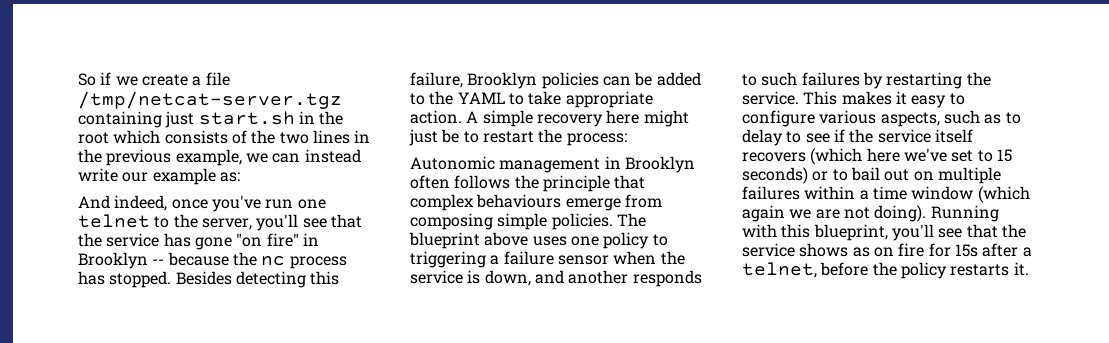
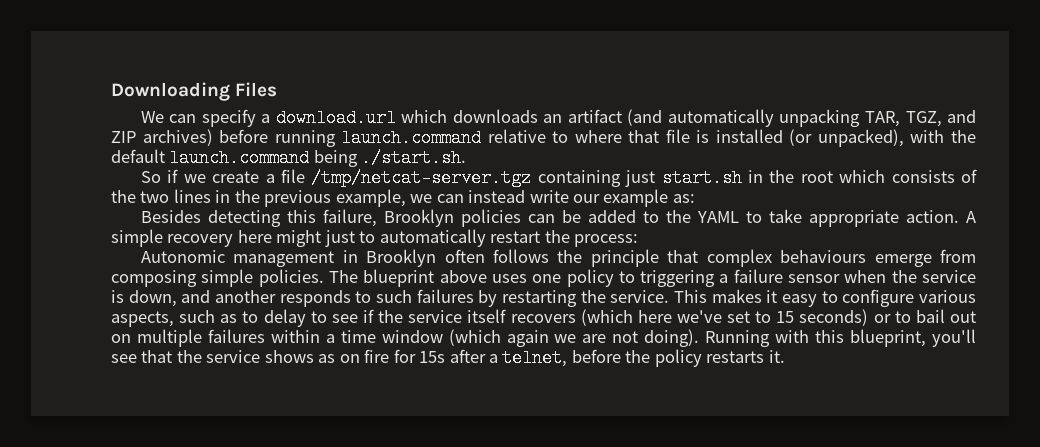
(78, 79) none -> [111,82,278,101] [140,109,976,127] [111,129,976,147] [111,149,467,167] Downloading Files // We can specify a download.url which downloads an artifact (and automatically unpacking TAR, TGZ, and ZIP archives) before running launch.command relative to where that file is installed (or unpacked), with the default launch.command being ./start.sh. //
[78,195,326,212] [78,214,362,231] [78,233,319,250] [78,252,347,269] [78,271,172,288] And indeed, once you've run one telnet to the server, you'll see that the service has gone "on fire" in Brooklyn -- because the nc process has stopped. -> (695, 198) none
[441,129,479,143] be to -> [359,229,486,247] to automatically

